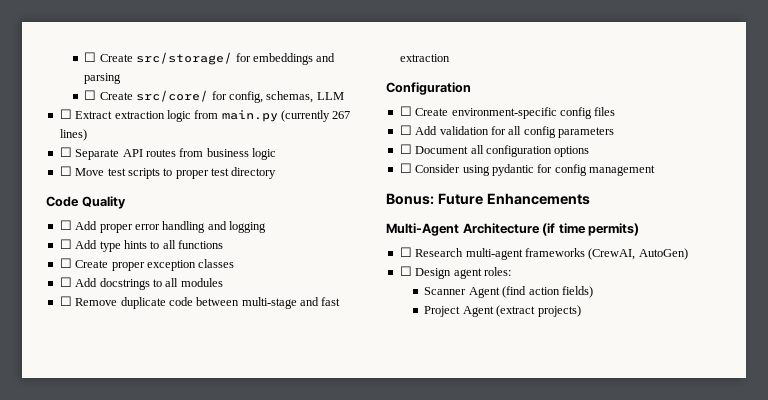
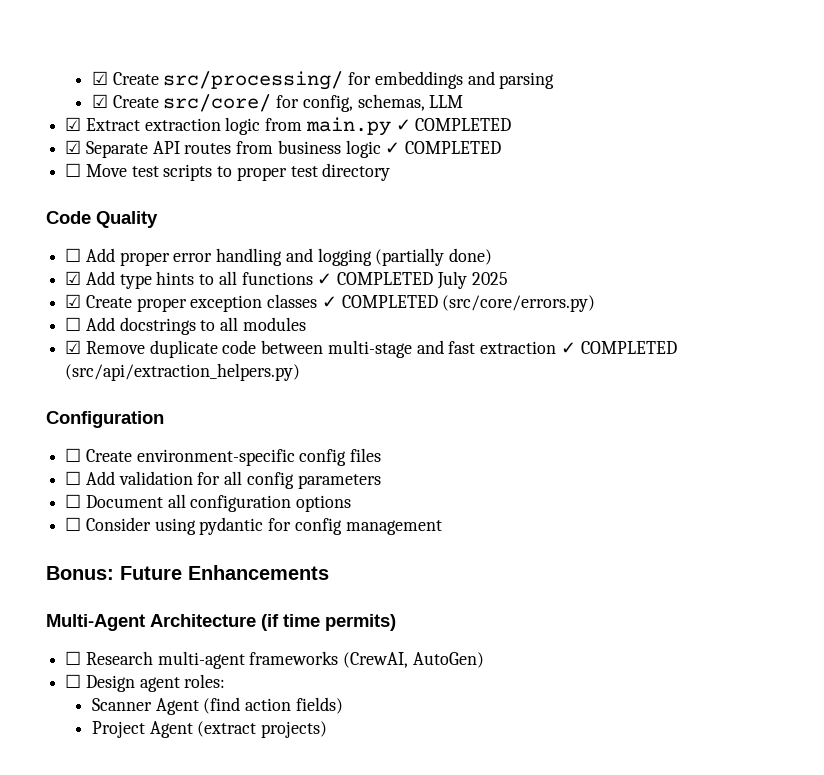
[84,52,233,65] ☐ Create src/storage/ -> [92,71,344,90] ☑ Create src/processing/
[84,90,97,100] ☐ -> [92,94,109,108] ☑
[59,109,72,119] ☐ -> [65,117,82,131] ☑
[281,110,351,122] [59,129,87,141] [59,147,72,157] (currently 267 lines) // ☐ -> [395,118,512,131] [65,140,82,154] ✓ COMPLETED // ☑
(276, 154) none -> [385,141,502,154] ✓ COMPLETED
[59,239,72,249] // ☐ -> [375,248,493,266] [65,271,82,285] (partially done) // ☑
[59,258,72,268] // ☐ -> [317,271,508,289] [65,294,82,308] ✓ COMPLETED July 2025 // ☑
(235, 263) none -> [321,295,596,312] ✓ COMPLETED (src/core/errors.py)
[59,296,72,306] ☐ -> [65,340,82,354] ☑
(450, 58) none -> [560,341,677,354] [65,363,301,381] ✓ COMPLETED (src/api/extraction_helpers.py)

